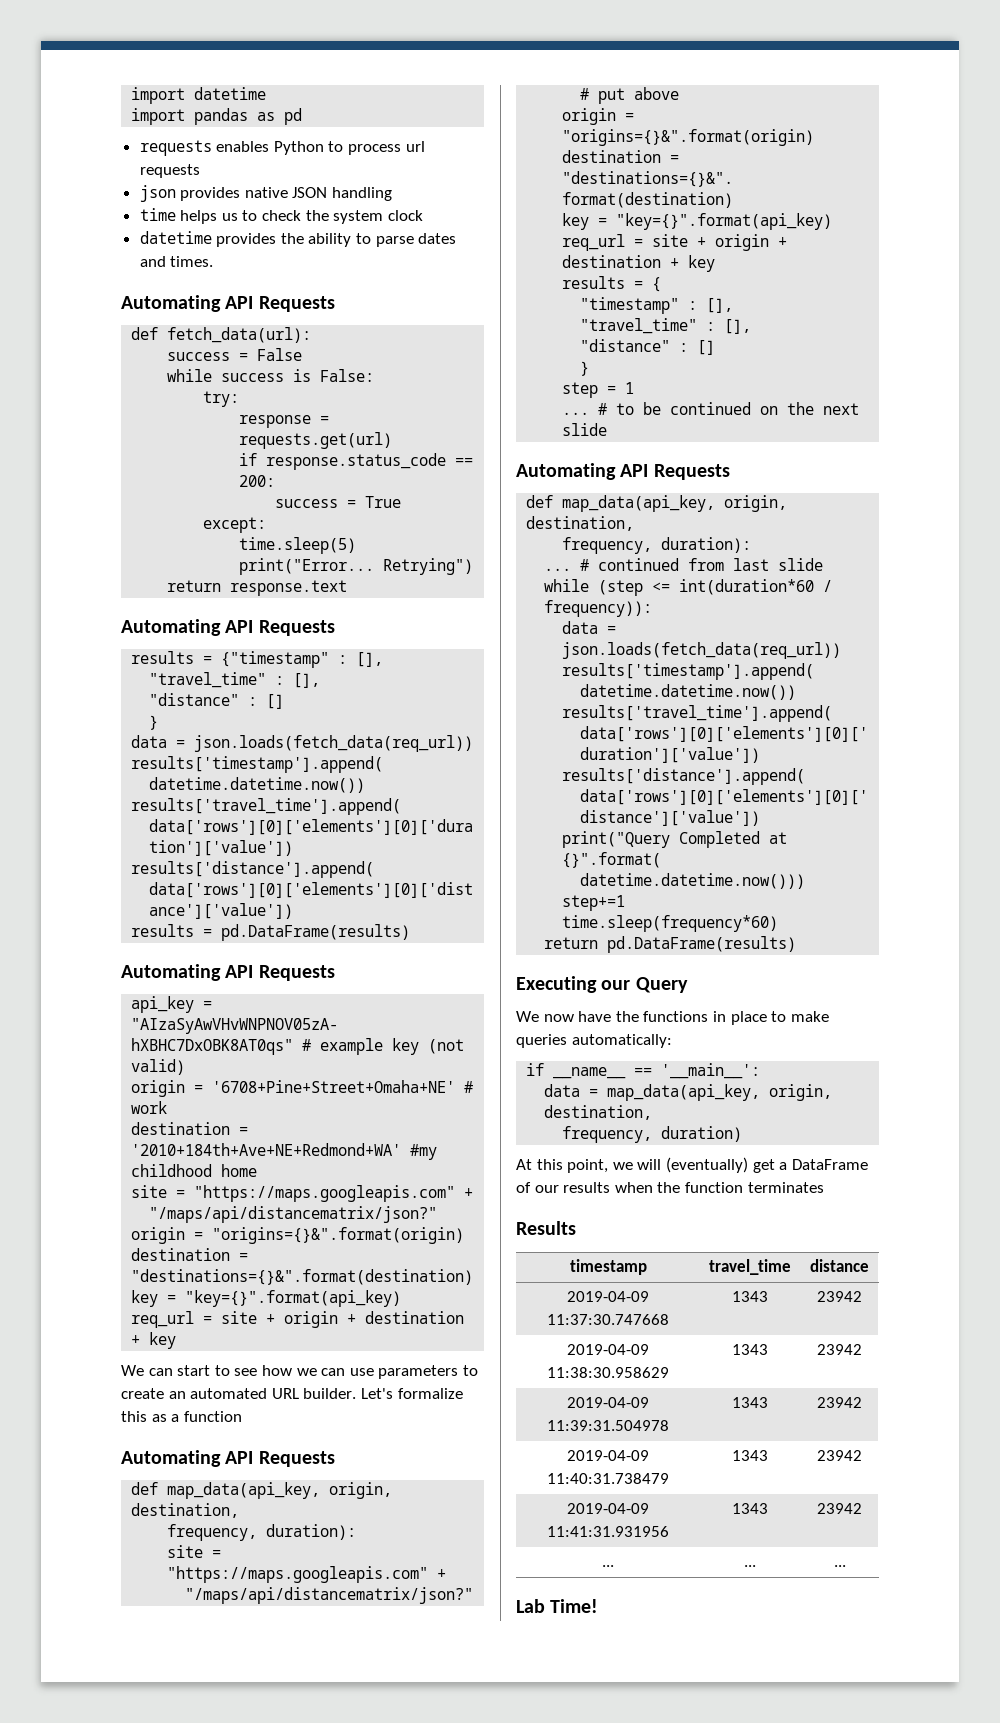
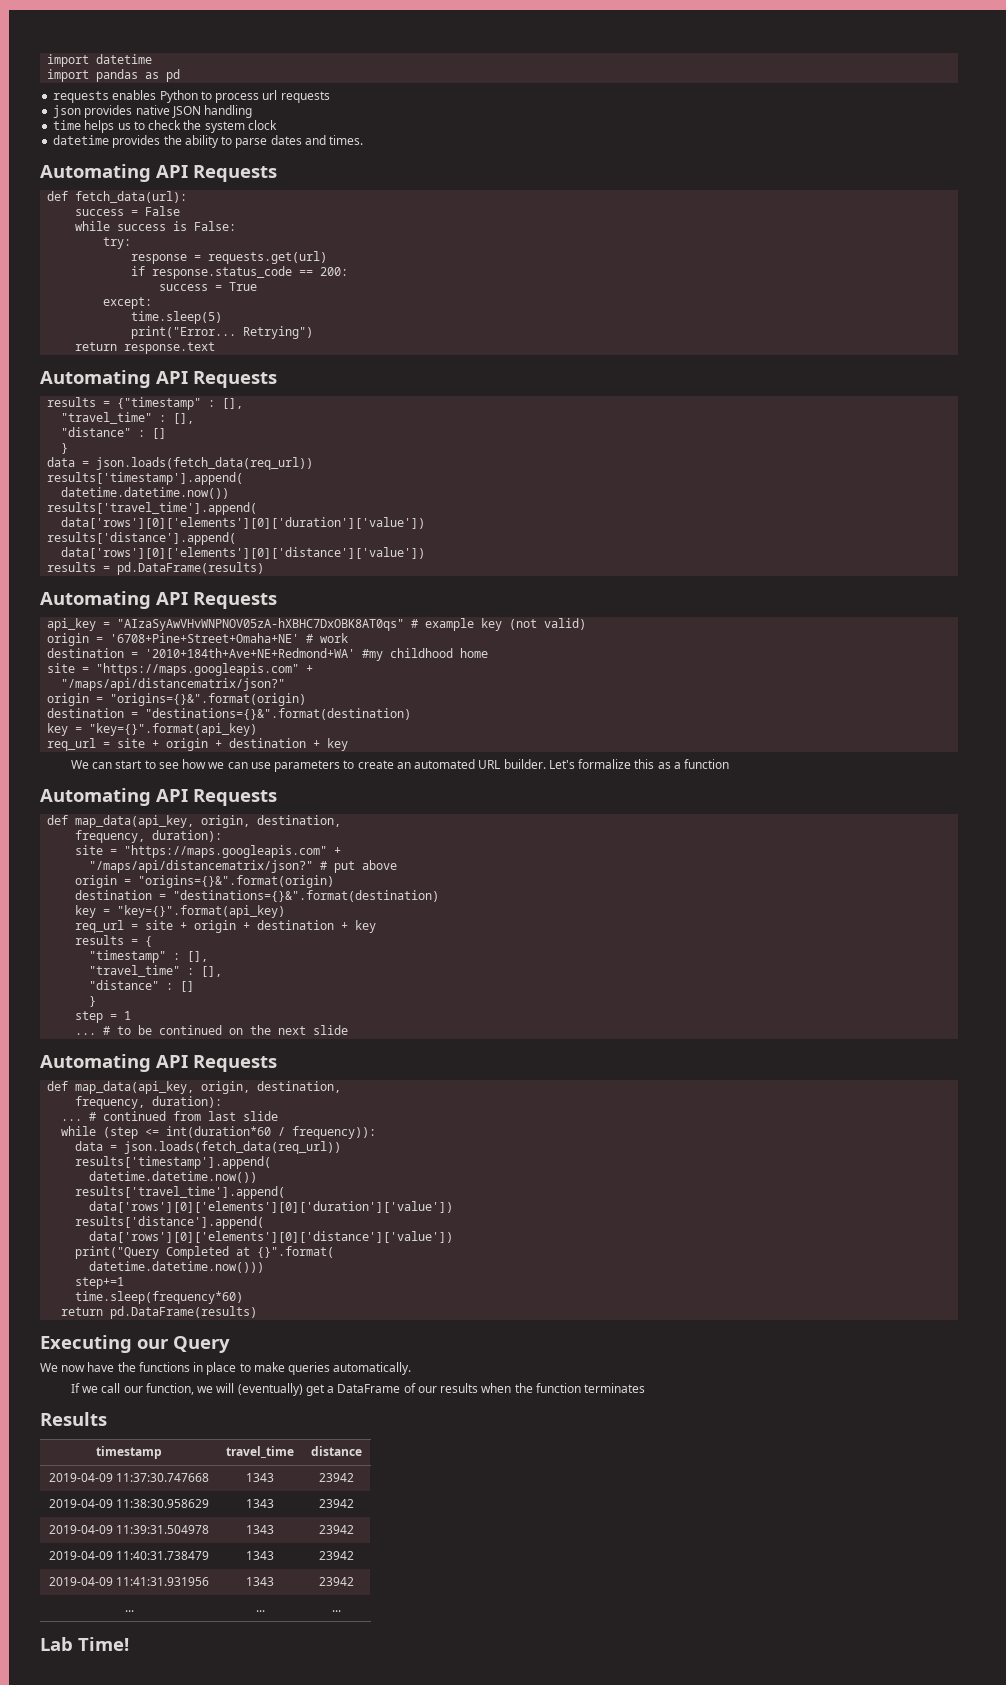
[571,1034,672,1048] [526,1063,761,1079] [544,1084,833,1101] [544,1105,653,1120] [562,1126,743,1143] [516,1159,609,1173] automatically: // if __name__ == '__main__': // data = map_data(api_key, origin, destination, // frequency, duration) // At this point, -> [333,1362,412,1375] [70,1383,194,1395] automatically. // If we call our function,

